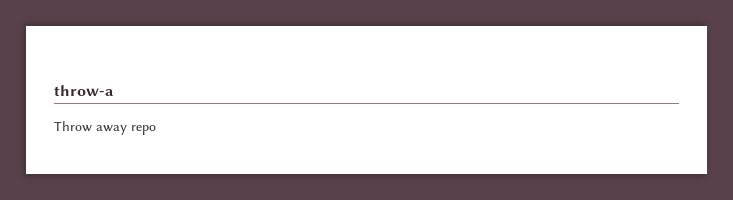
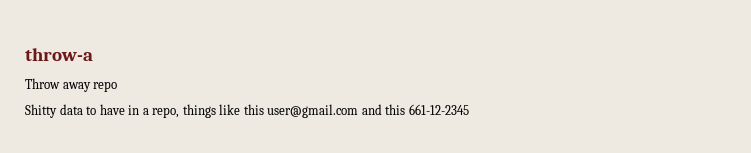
(156, 130) none -> [25,104,469,118] // Shitty data to have in a repo, things like this user@gmail.com and this 661-12-2345

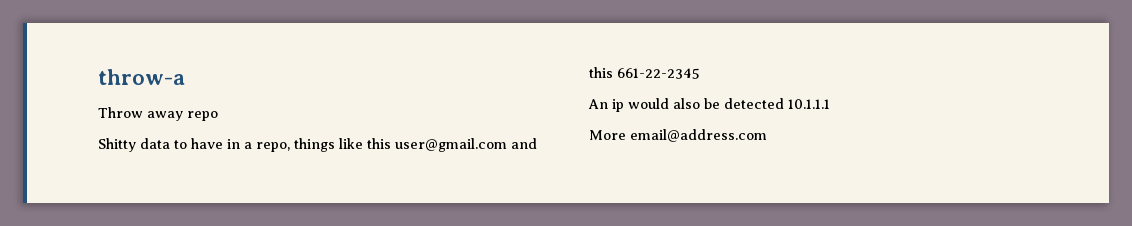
[408,104,469,115] 661-12-2345 -> [617,68,700,79] [588,98,830,112] [589,129,767,142] 661-22-2345 // An ip would also be detected 10.1.1.1 // More email@address.com

